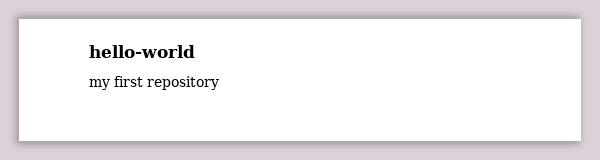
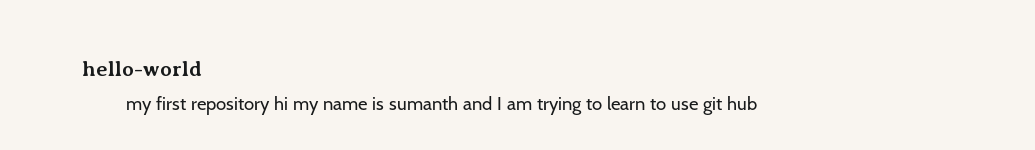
(219, 83) none -> [273,96,757,115] hi my name is sumanth and I am trying to learn to use git hub

